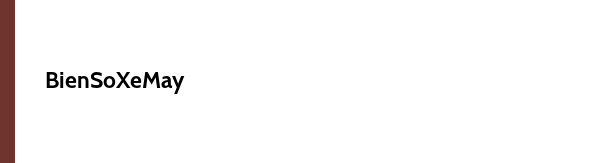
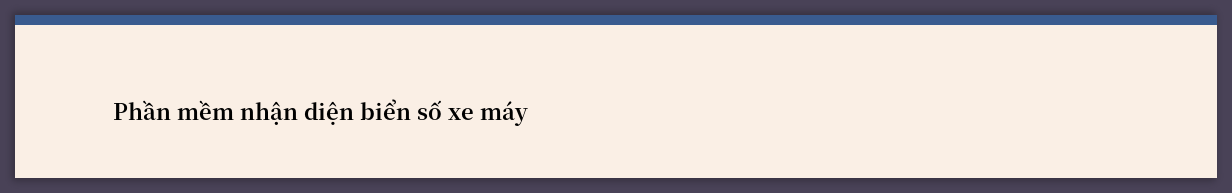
[45,72,185,94] BienSoXeMay -> [113,99,528,126] Phần mềm nhận diện biển số xe máy

